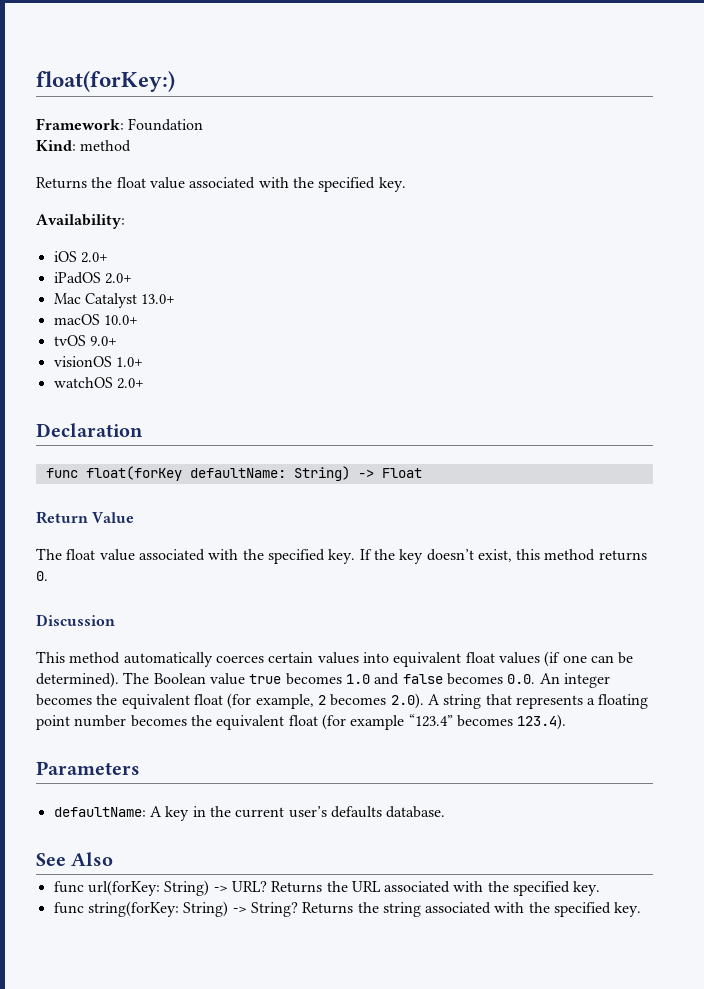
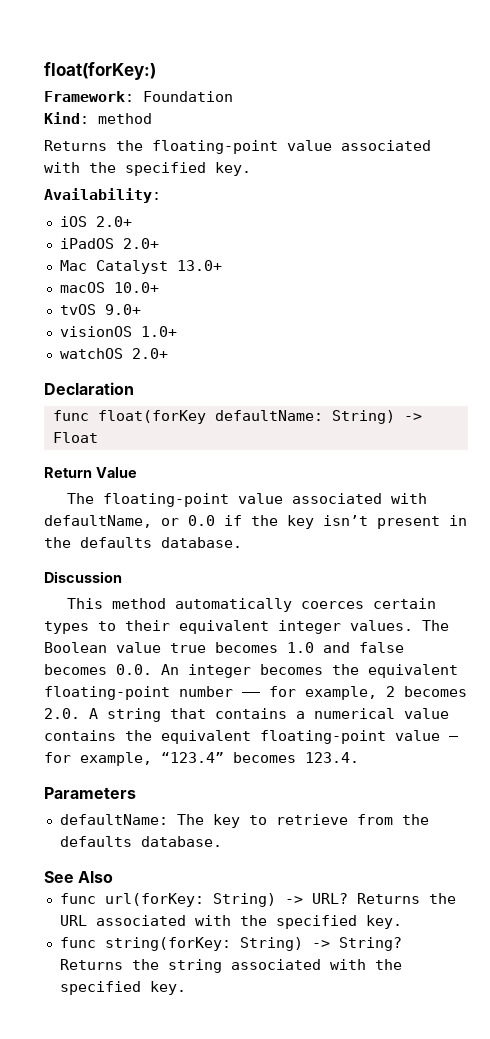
[116,177,146,188] float -> [152,140,278,154] floating-point
[66,549,647,564] [36,571,48,581] float value associated with the specified key. If the key doesn’t exist, this method returns 0. -> [102,493,427,507] [44,515,467,529] [44,537,242,548] floating-point value associated with defaultName, or 0.0 if the key isn’t present in the defaults database.
[317,651,634,667] [36,672,119,688] values into equivalent float values (if one can be determined). -> [44,620,413,634] types to their equivalent integer values.
[193,693,252,709] float (for -> [44,686,296,700] floating-point number –– for
[390,693,424,709] 2.0). -> [44,708,80,719] 2.0.
[515,694,649,709] [36,714,405,730] represents a floating point number becomes the equivalent float (for example -> [215,708,449,719] [44,730,459,744] [44,752,152,766] contains a numerical value contains the equivalent floating-point value — for example,
[517,714,567,730] 123.4). -> [305,752,359,763] 123.4.
[149,806,327,821] A key in the current user’s -> [176,814,429,828] The key to retrieve from the

